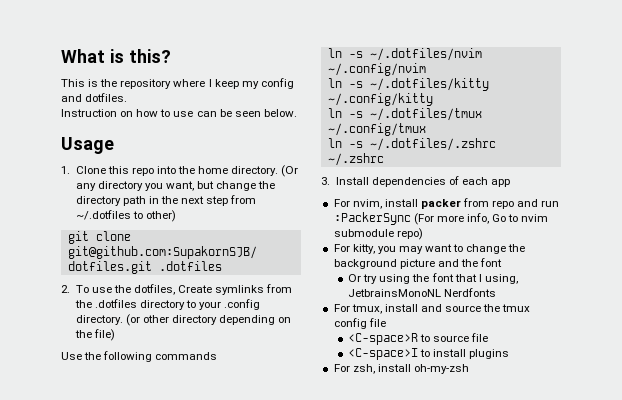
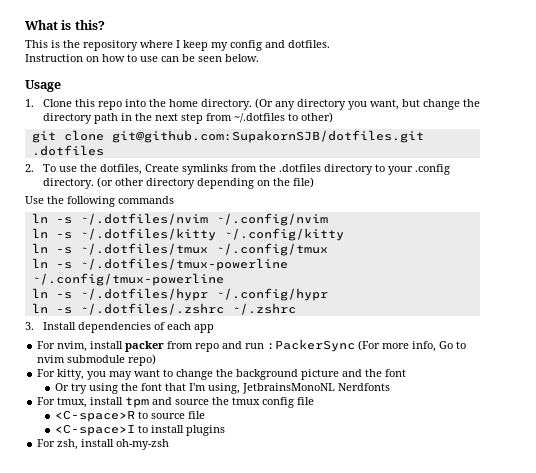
(426, 129) none -> [31,258,288,271] [31,273,224,286] [31,288,328,301] // ln -s ~/.dotfiles/tmux-powerline ~/.config/tmux-powerline // ln -s ~/.dotfiles/hypr ~/.config/hypr
[478,274,482,282] I -> [188,383,206,391] I'm
(418, 308) none -> [125,397,150,408] tpm

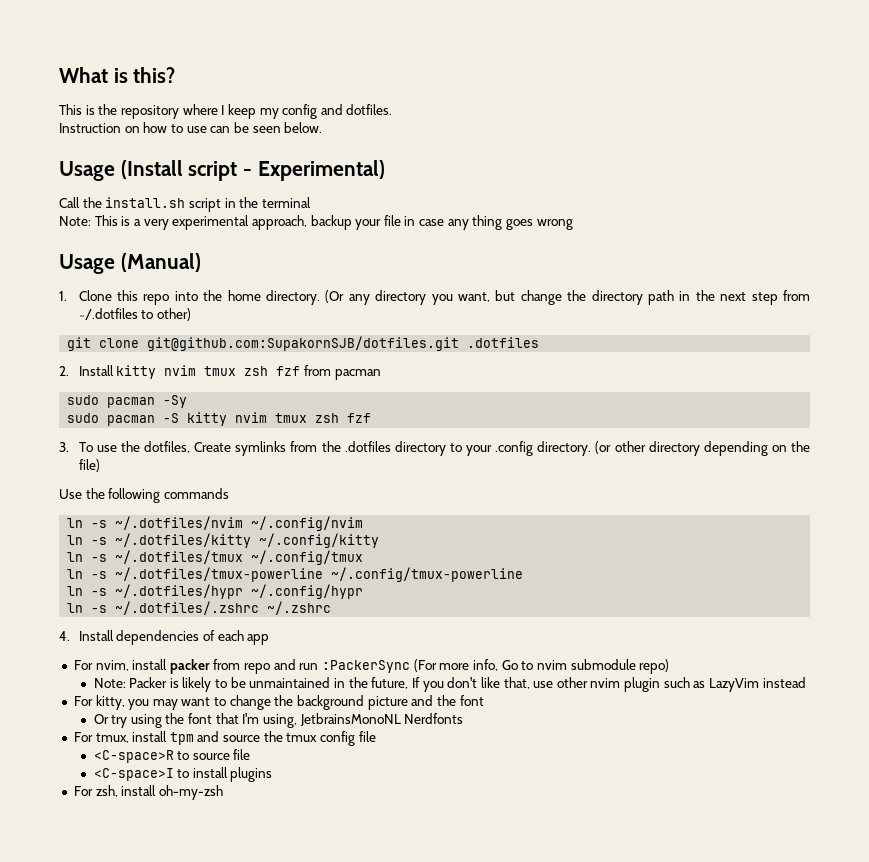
(61, 86) none -> [120,160,385,181] [59,197,311,212] [59,215,573,230] [59,253,201,274] (Install script - Experimental) // Call the install.sh script in the terminal // Note: This is a very experimental approach, backup your file in case any thing goes wrong // Usage (Manual)
(34, 168) none -> [78,365,381,380] [67,395,188,408] [67,412,372,426] [59,442,69,452] Install kitty nvim tmux zsh fzf from pacman // sudo pacman -Sy // sudo pacman -S kitty nvim tmux zsh fzf // 3.
[25,322,34,330] 3. -> [59,631,70,641] 4.
(157, 360) none -> [93,677,806,692] // Note: Packer is likely to be unmaintained in the future, If you don't like that, use other nvim plugin such as LazyVim instead

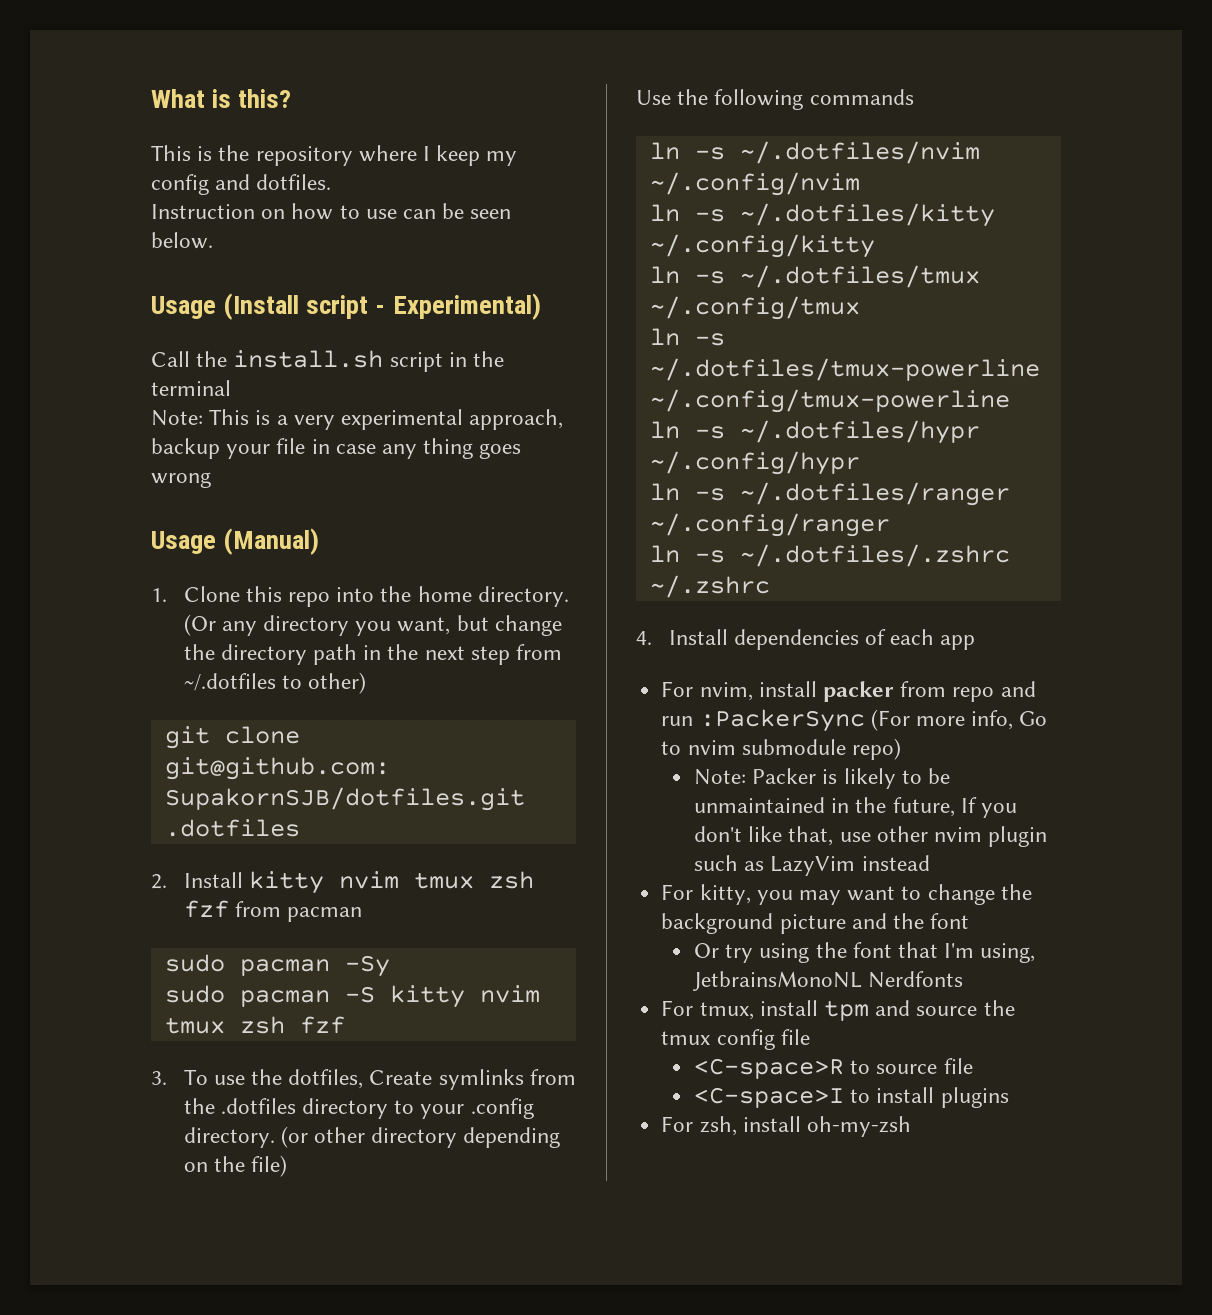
(364, 591) none -> [649,482,1010,506] [649,513,890,537] // ln -s ~/.dotfiles/ranger ~/.config/ranger

